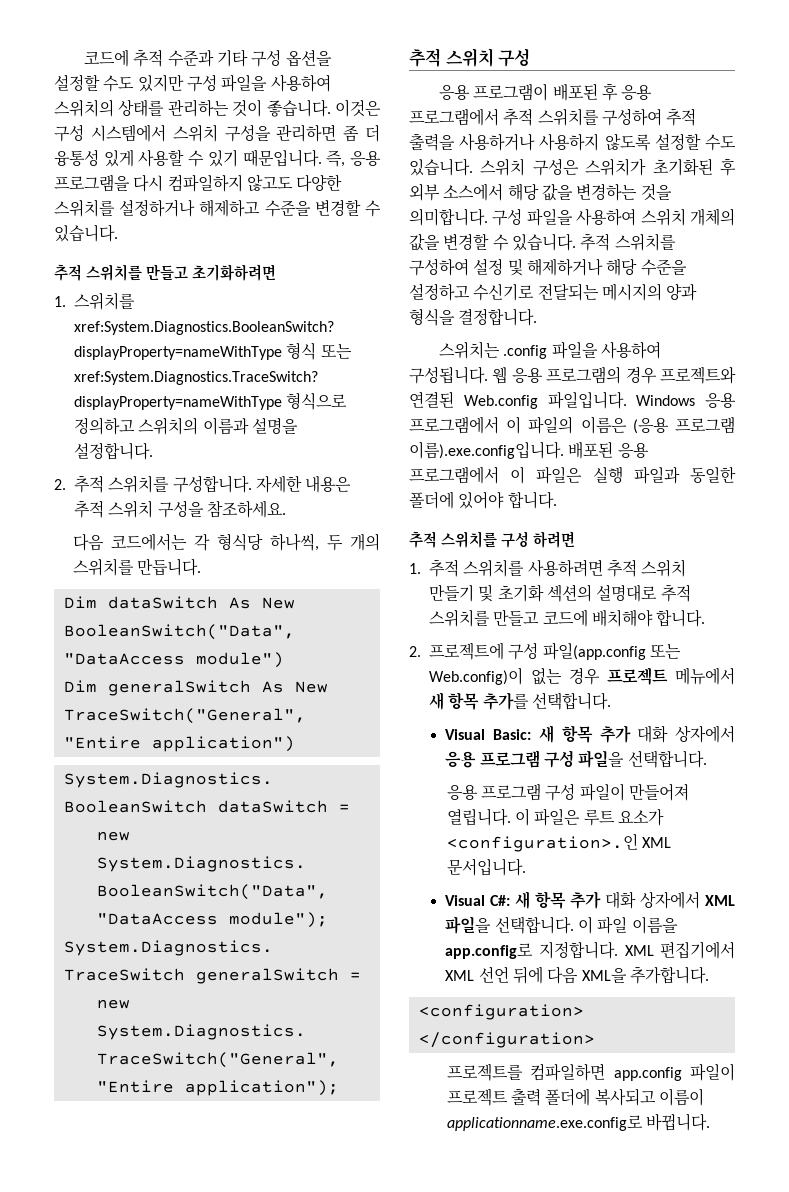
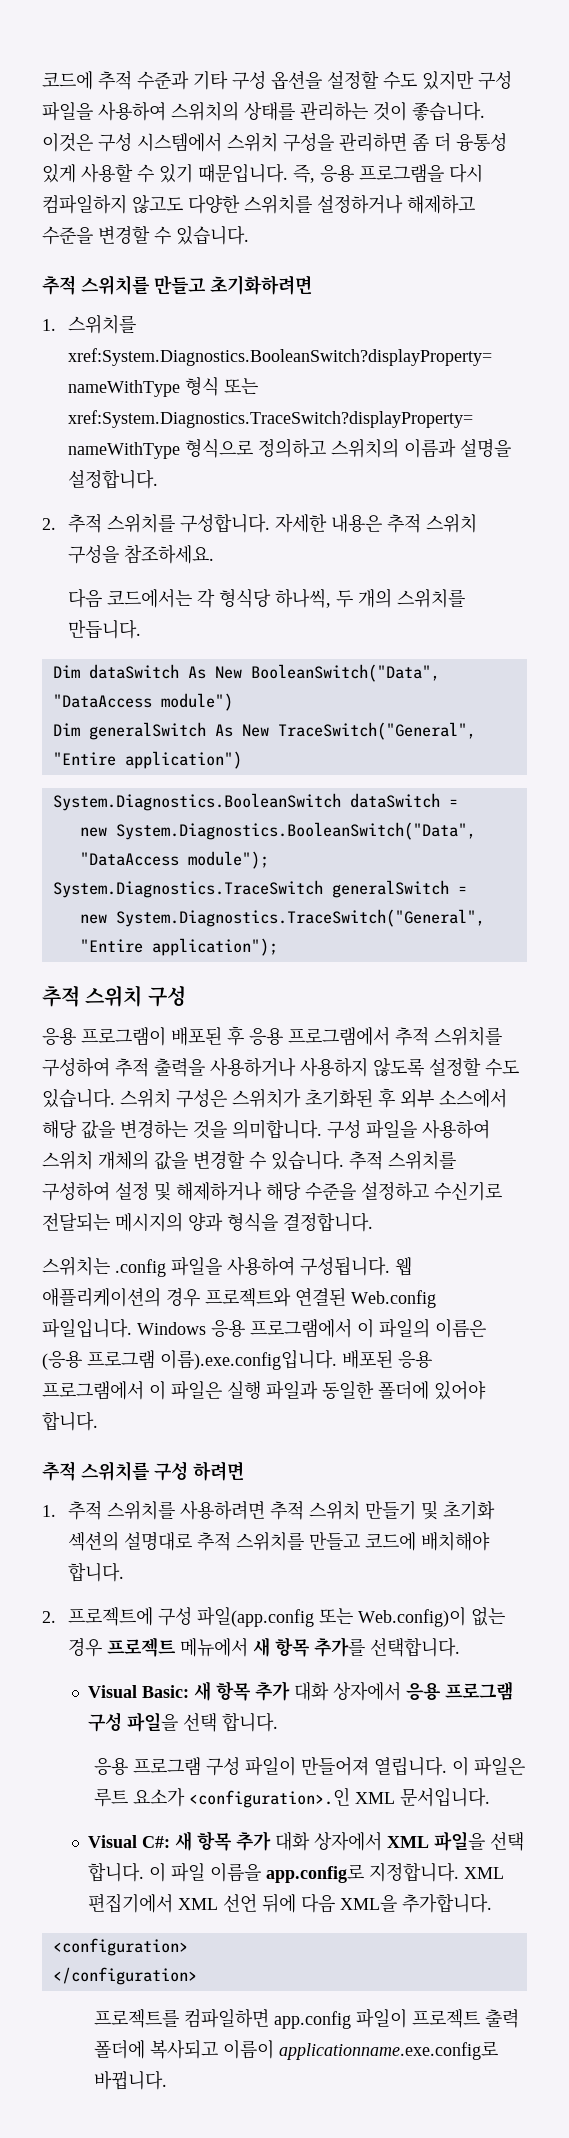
[511,366,622,384] 응용 프로그램의 -> [42,1287,161,1307] 애플리케이션의
[627,750,707,768] 선택합니다. -> [182,1712,278,1732] 선택 합니다.
[494,916,574,934] 선택합니다. -> [489,1832,524,1851] [87,1862,144,1882] 선택 합니다.

